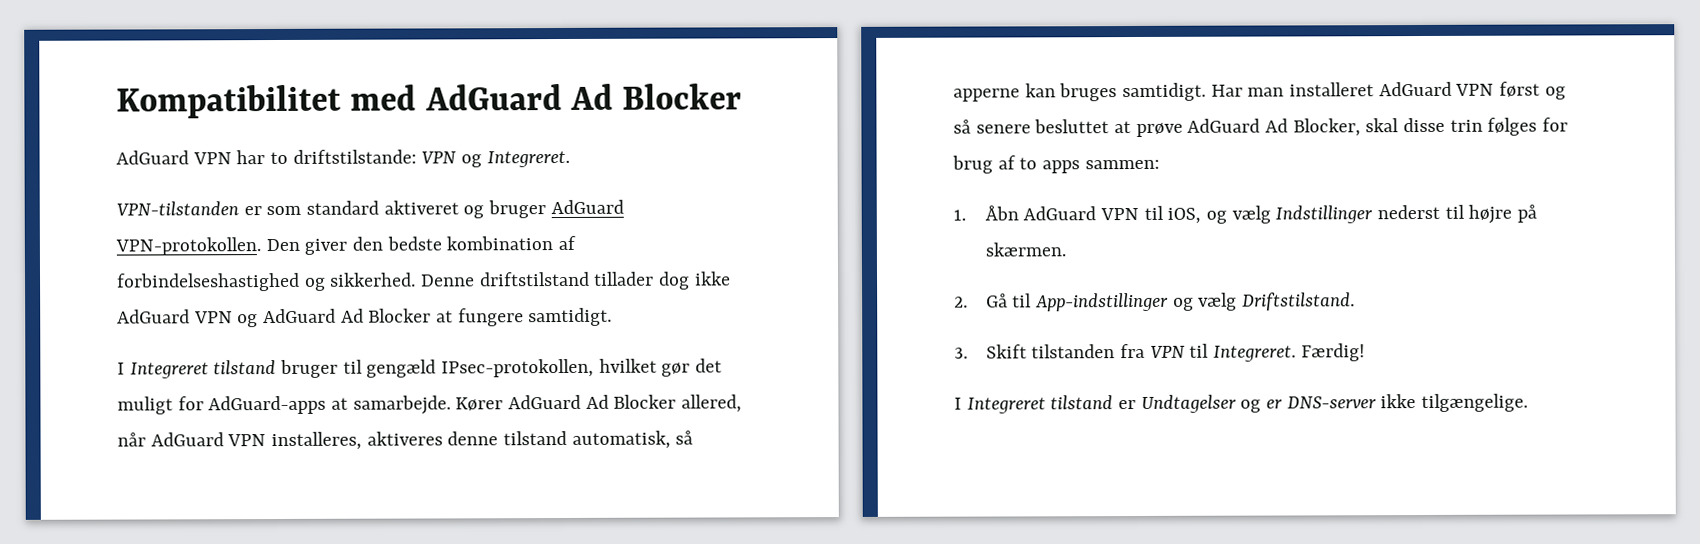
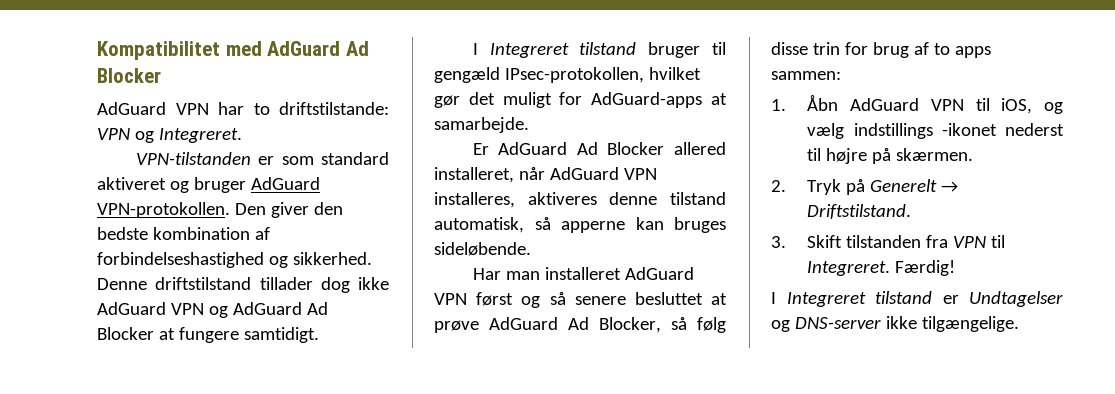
[455,394,743,413] Kører AdGuard Ad Blocker allered, -> [472,142,726,155] [434,167,514,183] // Er AdGuard Ad Blocker allered installeret,
[1122,82,1207,102] samtidigt. -> [434,242,531,256] sideløbende. //
[1365,118,1400,133] skal -> [671,317,726,333] så følg
[1487,117,1538,136] følges -> (840, 48) none
[1275,205,1374,224] Indstillinger -> [853,123,997,139] indstillings -ikonet
[985,292,1238,312] Gå til App-indstillinger og vælg -> [807,179,959,195] Tryk på Generelt →
[1266,399,1284,409] er -> (790, 326) none

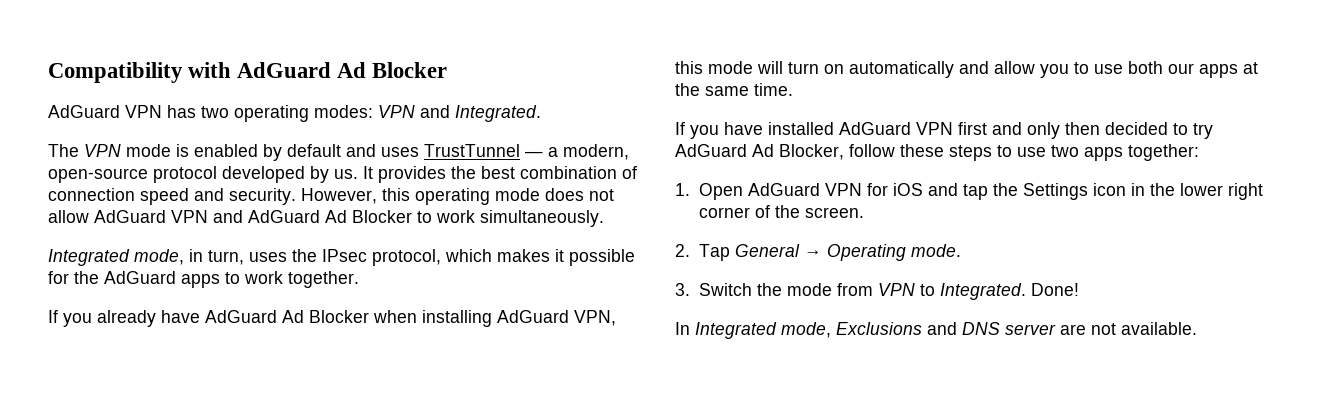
[97,41,262,60] Kompatibilitet med -> [48,62,232,83] Compatibility with
[218,102,389,115] [97,128,242,143] [135,152,389,165] [97,177,320,193] [97,202,343,218] [97,227,270,240] [97,252,372,268] [97,277,389,293] [97,302,328,318] [97,327,319,343] [472,42,726,58] [434,67,701,83] [434,92,727,108] [434,117,529,133] [472,142,726,155] [434,167,657,183] [434,192,726,208] [434,217,726,233] [434,242,531,256] [472,267,694,280] [434,292,727,308] [434,317,726,333] [771,42,991,58] [771,71,841,80] har to driftstilstande: VPN og Integreret. // VPN-tilstanden er som standard aktiveret og bruger AdGuard VPN-protokollen. Den giver den bedste kombination af forbindelseshastighed og sikkerhed. Denne driftstilstand tillader dog ikke AdGuard VPN og AdGuard Ad Blocker at fungere samtidigt. // I Integreret tilstand bruger til gengæld IPsec-protokollen, hvilket gør det muligt for AdGuard-apps at samarbejde. // Er AdGuard Ad Blocker allered installeret, når AdGuard VPN installeres, aktiveres denne tilstand automatisk, så apperne kan bruges sideløbende. // Har man installeret AdGuard VPN først og så senere besluttet at prøve AdGuard Ad Blocker, så følg disse trin for brug af to apps sammen: -> [167,105,541,122] [48,144,629,161] [48,166,637,183] [48,188,614,205] [48,210,604,227] [48,249,635,266] [48,271,359,288] [48,310,616,327] [675,61,1258,78] [675,83,793,96] [675,122,1213,139] [675,144,1199,161] has two operating modes: VPN and Integrated. // The VPN mode is enabled by default and uses TrustTunnel — a modern, open-source protocol developed by us. It provides the best combination of connection speed and security. However, this operating mode does not allow AdGuard VPN and AdGuard Ad Blocker to work simultaneously. // Integrated mode, in turn, uses the IPsec protocol, which makes it possible for the AdGuard apps to work together. // If you already have AdGuard Ad Blocker when installing AdGuard VPN, this mode will turn on automatically and allow you to use both our apps at the same time. // If you have installed AdGuard VPN first and only then decided to try AdGuard Ad Blocker, follow these steps to use two apps together:
[807,94,1063,114] [807,123,1064,139] [807,148,974,164] [771,179,959,195] [807,204,912,219] [771,235,1006,248] [807,260,956,276] [771,291,1063,307] [771,316,1019,332] Åbn AdGuard VPN til iOS, og vælg indstillings -ikonet nederst til højre på skærmen. // 2. Tryk på Generelt → Driftstilstand. // 3. Skift tilstanden fra VPN til Integreret. Færdig! // I Integreret tilstand er Undtagelser og DNS-server ikke tilgængelige. -> [698,183,1263,200] [698,205,864,218] [675,244,961,261] [675,283,1079,300] [675,322,1197,339] Open AdGuard VPN for iOS and tap the Settings icon in the lower right corner of the screen. // 2. Tap General → Operating mode. // 3. Switch the mode from VPN to Integrated. Done! // In Integrated mode, Exclusions and DNS server are not available.

